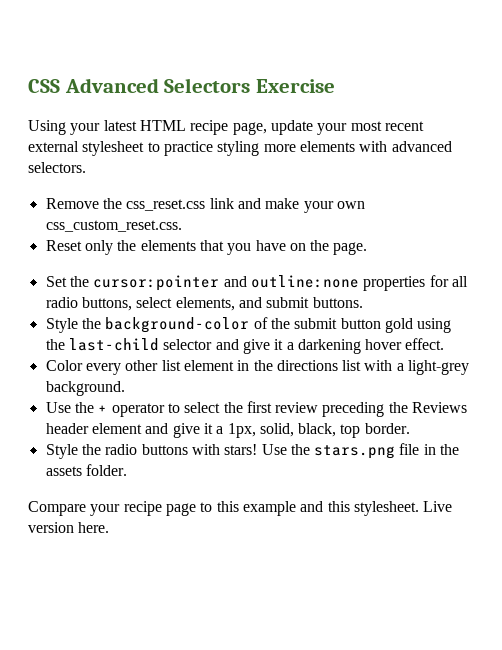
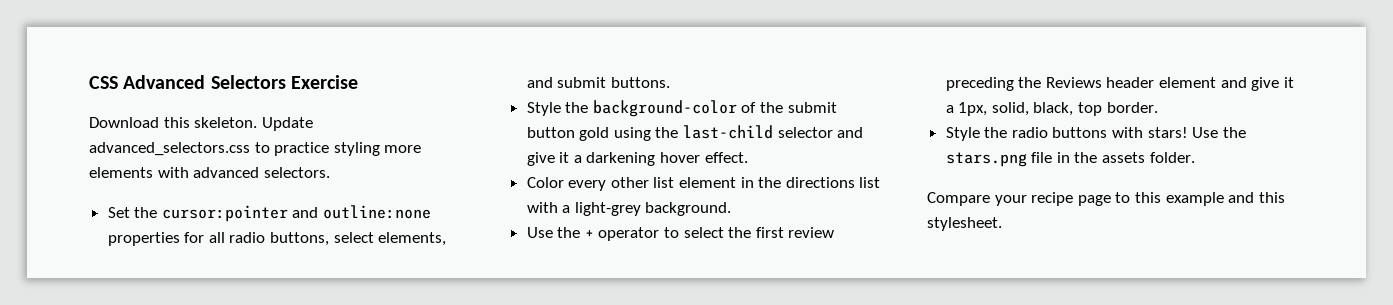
[28,120,424,135] [28,141,145,156] Using your latest HTML recipe page, update your most recent external stylesheet -> [89,117,313,131] [89,142,250,156] Download this skeleton. Update advanced_selectors.css
[45,198,365,213] [45,220,182,232] [45,240,368,255] // Remove the css_reset.css link and make your own css_custom_reset.css. // Reset only the elements that you have on the page. -> (330, 172) none
[423,501,453,512] [28,522,110,533] Live version here. -> (1002, 224) none

